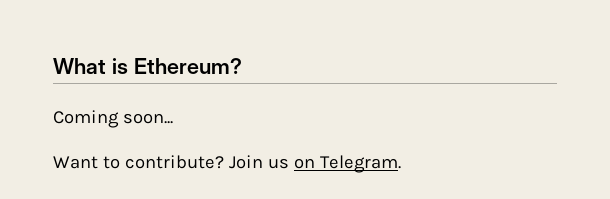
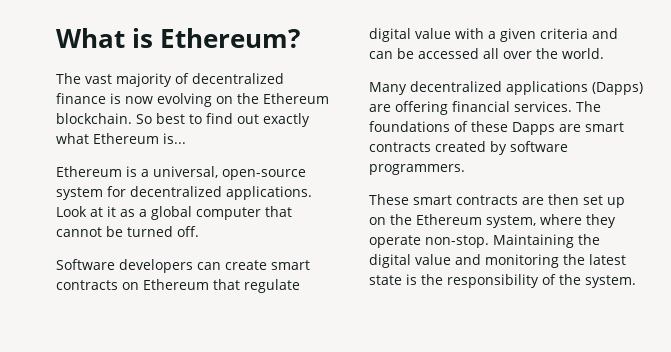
[53,110,173,128] [53,155,401,173] Coming soon... // Want to contribute? Join us on Telegram. -> [56,73,284,87] [56,93,329,107] [56,113,310,127] [56,133,186,144] [56,166,306,180] [56,186,312,200] [56,206,292,220] [56,226,199,237] [56,259,310,273] [56,279,300,293] [369,28,618,42] [369,48,604,59] [369,81,643,95] [369,101,601,115] [369,121,624,135] [369,141,568,155] [369,164,465,175] [369,194,625,208] [369,214,616,228] [369,234,600,248] [369,254,626,268] [369,274,636,288] The vast majority of decentralized finance is now evolving on the Ethereum blockchain. So best to find out exactly what Ethereum is... // Ethereum is a universal, open-source system for decentralized applications. Look at it as a global computer that cannot be turned off. // Software developers can create smart contracts on Ethereum that regulate digital value with a given criteria and can be accessed all over the world. // Many decentralized applications (Dapps) are offering financial services. The foundations of these Dapps are smart contracts created by software programmers. // These smart contracts are then set up on the Ethereum system, where they operate non-stop. Maintaining the digital value and monitoring the latest state is the responsibility of the system.

